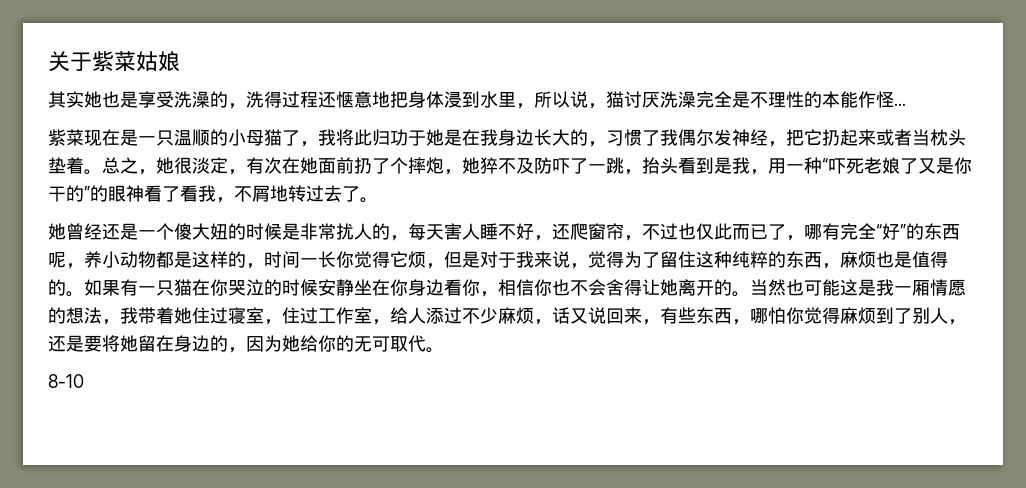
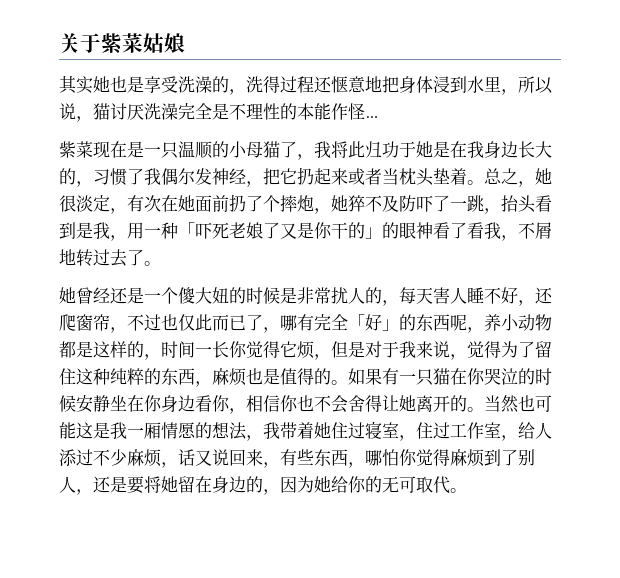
[822,158,828,172] “ -> [178,222,195,237] 「
[84,186,90,200] ” -> [365,227,382,239] 」
[876,223,906,240] “好” -> [348,314,399,331] 「好」
[48,374,84,388] // 8-10 -> (467, 490) none

